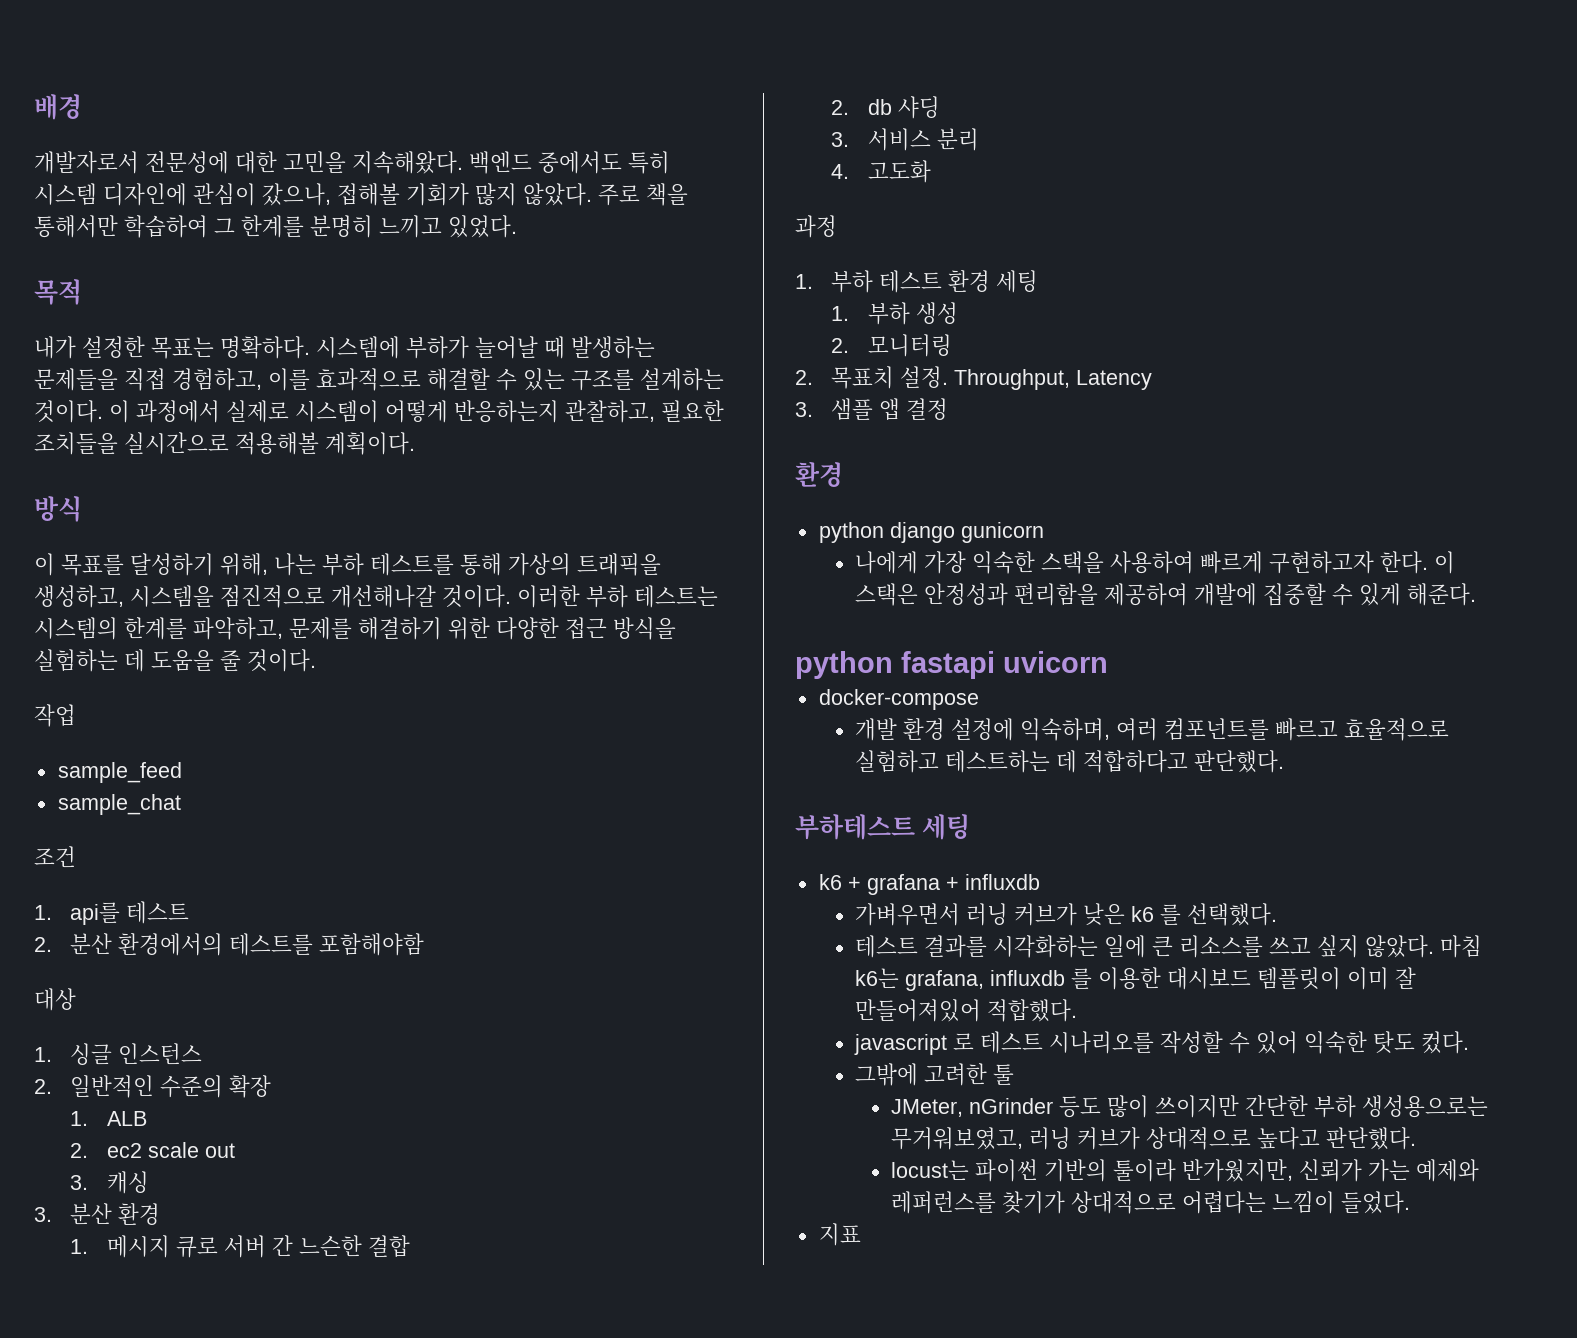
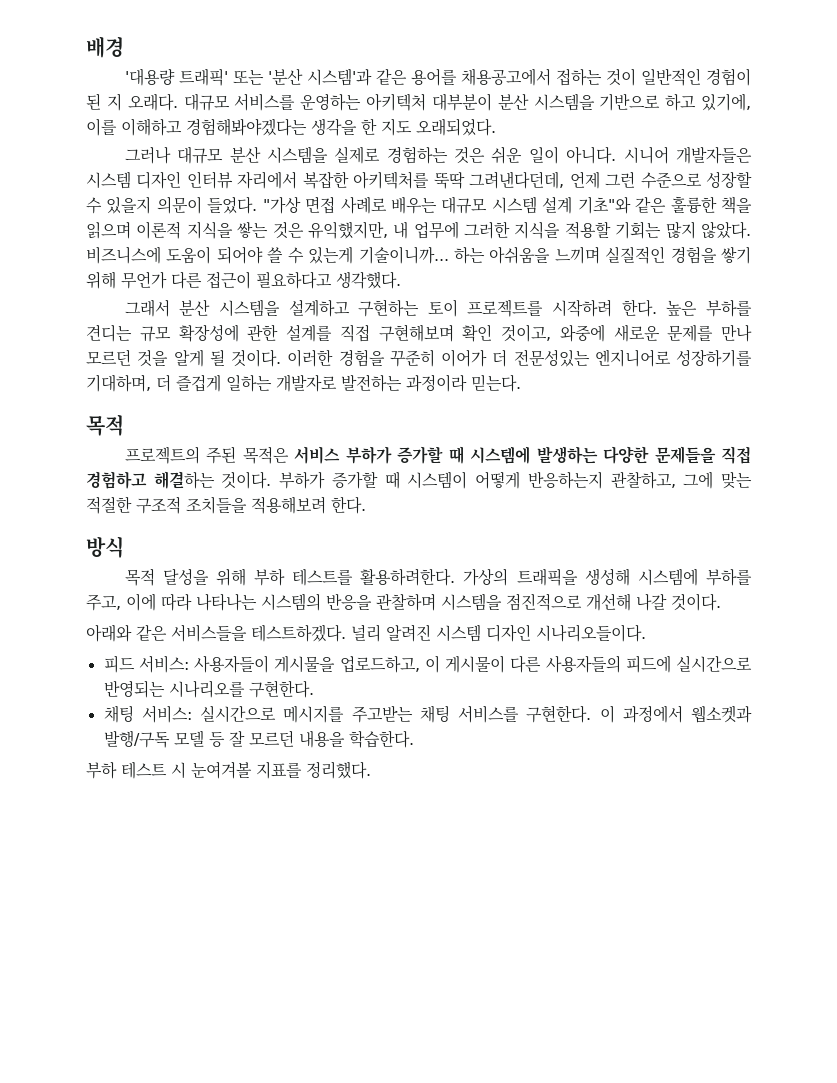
[34,151,670,174] [34,183,688,206] [34,215,517,238] [34,279,82,305] [34,336,655,359] [34,368,724,391] [34,400,724,423] [34,432,415,455] [34,496,82,522] [34,553,316,576] 개발자로서 전문성에 대한 고민을 지속해왔다. 백엔드 중에서도 특히 시스템 디자인에 관심이 갔으나, 접해볼 기회가 많지 않았다. 주로 책을 통해서만 학습하여 그 한계를 분명히 느끼고 있었다. // 목적 // 내가 설정한 목표는 명확하다. 시스템에 부하가 늘어날 때 발생하는 문제들을 직접 경험하고, 이를 효과적으로 해결할 수 있는 구조를 설계하는 것이다. 이 과정에서 실제로 시스템이 어떻게 반응하는지 관찰하고, 필요한 조치들을 실시간으로 적용해볼 계획이다. // 방식 // 이 목표를 달성하기 위해, 나는 -> [124,68,752,86] [86,93,751,111] [86,118,496,136] [124,146,752,164] [86,171,753,189] [86,196,753,214] [86,221,751,239] [86,246,751,264] [86,271,401,289] [124,299,753,317] [86,324,752,342] [86,349,752,367] [86,374,521,392] [86,414,124,436] [124,446,751,464] [86,471,753,489] [86,496,366,514] [86,536,124,558] [124,568,246,586] '대용량 트래픽' 또는 '분산 시스템'과 같은 용어를 채용공고에서 접하는 것이 일반적인 경험이 된 지 오래다. 대규모 서비스를 운영하는 아키텍처 대부분이 분산 시스템을 기반으로 하고 있기에, 이를 이해하고 경험해봐야겠다는 생각을 한 지도 오래되었다. // 그러나 대규모 분산 시스템을 실제로 경험하는 것은 쉬운 일이 아니다. 시니어 개발자들은 시스템 디자인 인터뷰 자리에서 복잡한 아키텍처를 뚝딱 그려낸다던데, 언제 그런 수준으로 성장할 수 있을지 의문이 들었다. "가상 면접 사례로 배우는 대규모 시스템 설계 기초"와 같은 훌륭한 책을 읽으며 이론적 지식을 쌓는 것은 유익했지만, 내 업무에 그러한 지식을 적용할 기회는 많지 않았다. 비즈니스에 도움이 되어야 쓸 수 있는게 기술이니까... 하는 아쉬움을 느끼며 실질적인 경험을 쌓기 위해 무언가 다른 접근이 필요하다고 생각했다. // 그래서 분산 시스템을 설계하고 구현하는 토이 프로젝트를 시작하려 한다. 높은 부하를 견디는 규모 확장성에 관한 설계를 직접 구현해보며 확인 것이고, 와중에 새로운 문제를 만나 모르던 것을 알게 될 것이다. 이러한 경험을 꾸준히 이어가 더 전문성있는 엔지니어로 성장하기를 기대하며, 더 즐겁게 일하는 개발자로 발전하는 과정이라 믿는다. // 목적 // 프로젝트의 주된 목적은 서비스 부하가 증가할 때 시스템에 발생하는 다양한 문제들을 직접 경험하고 해결하는 것이다. 부하가 증가할 때 시스템이 어떻게 반응하는지 관찰하고, 그에 맞는 적절한 구조적 조치들을 적용해보려 한다. // 방식 // 목적 달성을 위해
[460,553,502,576] 통해 -> [360,568,456,586] 활용하려한다.
[34,585,718,608] [34,617,676,640] [34,649,316,672] [34,704,76,727] [57,762,182,783] [57,794,181,815] [34,846,76,868] [34,901,190,925] [34,933,425,956] [34,988,76,1011] [34,1043,203,1065] [34,1075,272,1098] [70,1111,147,1126] [70,1142,235,1158] [70,1171,149,1194] [34,1203,161,1225] [70,1235,410,1258] [831,96,940,119] [831,128,979,151] [831,160,931,183] [795,215,837,238] [795,270,1039,293] [831,302,958,325] [831,334,952,357] [795,366,1153,390] [795,398,949,420] [795,462,843,487] [818,522,1044,543] [854,551,1455,574] [854,583,1476,606] [795,651,1108,679] [818,689,979,710] [854,718,1449,741] [854,750,1284,773] [795,814,970,840] [818,874,1040,895] [854,903,1277,926] [854,935,1482,958] [854,967,1416,991] [854,999,1077,1022] [853,1031,1469,1055] [854,1063,1014,1086] [891,1095,1489,1118] [891,1127,1417,1150] [891,1159,1480,1182] [891,1191,1411,1214] [818,1223,861,1246] 생성하고, 시스템을 점진적으로 개선해나갈 것이다. 이러한 부하 테스트는 시스템의 한계를 파악하고, 문제를 해결하기 위한 다양한 접근 방식을 실험하는 데 도움을 줄 것이다. // 작업 // sample_feed // sample_chat // 조건 // 1. api를 테스트 // 2. 분산 환경에서의 테스트를 포함해야함 // 대상 // 1. 싱글 인스턴스 // 2. 일반적인 수준의 확장 // 1. ALB // 2. ec2 scale out // 3. 캐싱 // 3. 분산 환경 // 1. 메시지 큐로 서버 간 느슨한 결합 // 2. db 샤딩 // 3. 서비스 분리 // 4. 고도화 // 과정 // 1. 부하 테스트 환경 세팅 // 1. 부하 생성 // 2. 모니터링 // 2. 목표치 설정. Throughput, Latency // 3. 샘플 앱 결정 // 환경 // python django gunicorn // 나에게 가장 익숙한 스택을 사용하여 빠르게 구현하고자 한다. 이 스택은 안정성과 편리함을 제공하여 개발에 집중할 수 있게 해준다. // python fastapi uvicorn // docker-compose // 개발 환경 설정에 익숙하며, 여러 컴포넌트를 빠르고 효율적으로 실험하고 테스트하는 데 적합하다고 판단했다. // 부하테스트 세팅 // k6 + grafana + influxdb // 가벼우면서 러닝 커브가 낮은 k6 를 선택했다. // 테스트 결과를 시각화하는 일에 큰 리소스를 쓰고 싶지 않았다. 마침 k6는 grafana, influxdb 를 이용한 대시보드 템플릿이 이미 잘 만들어져있어 적합했다. // javascript 로 테스트 시나리오를 작성할 수 있어 익숙한 탓도 컸다. // 그밖에 고려한 툴 // JMeter, nGrinder 등도 많이 쓰이지만 간단한 부하 생성용으로는 무거워보였고, 러닝 커브가 상대적으로 높다고 판단했다. // locust는 파이썬 기반의 툴이라 반가웠지만, 신뢰가 가는 예제와 레퍼런스를 찾기가 상대적으로 어렵다는 느낌이 들었다. // 지표 -> [584,568,752,586] [86,593,721,611] [86,624,646,642] [103,655,752,673] [103,680,314,698] [103,705,752,723] [103,730,414,748] [86,761,371,779] 생성해 시스템에 부하를 주고, 이에 따라 나타나는 시스템의 반응을 관찰하며 시스템을 점진적으로 개선해 나갈 것이다. // 아래와 같은 서비스들을 테스트하겠다. 널리 알려진 시스템 디자인 시나리오들이다. // 피드 서비스: 사용자들이 게시물을 업로드하고, 이 게시물이 다른 사용자들의 피드에 실시간으로 반영되는 시나리오를 구현한다. // 채팅 서비스: 실시간으로 메시지를 주고받는 채팅 서비스를 구현한다. 이 과정에서 웹소켓과 발행/구독 모델 등 잘 모르던 내용을 학습한다. // 부하 테스트 시 눈여겨볼 지표를 정리했다.

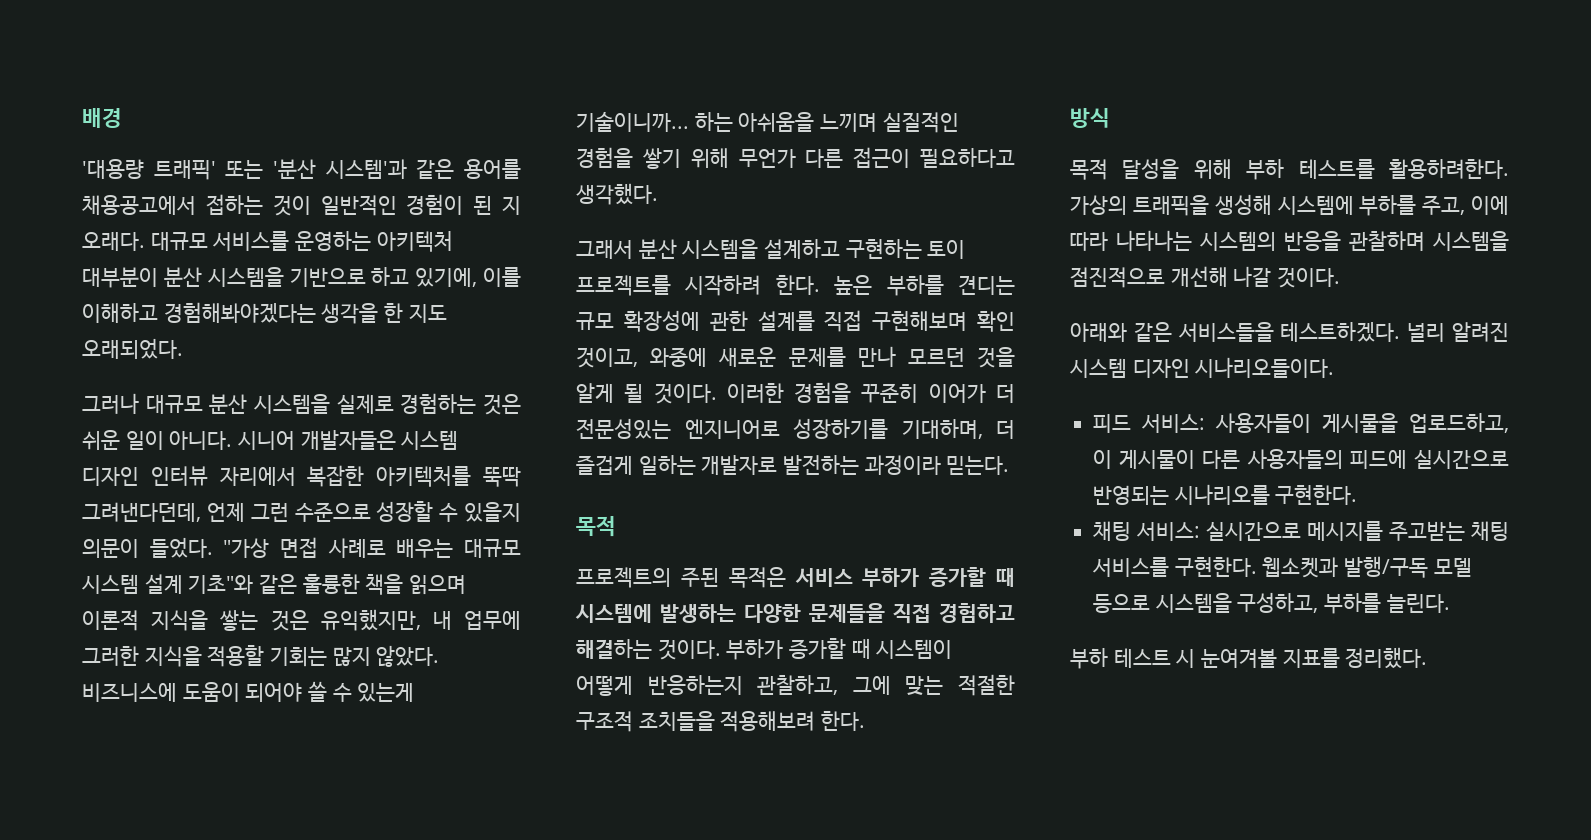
[599,705,683,723] 이 과정에서 -> (1257, 567) none
[208,730,414,748] 등 잘 모르던 내용을 학습한다. -> [1093,592,1450,614] 등으로 시스템을 구성하고, 부하를 늘린다.

